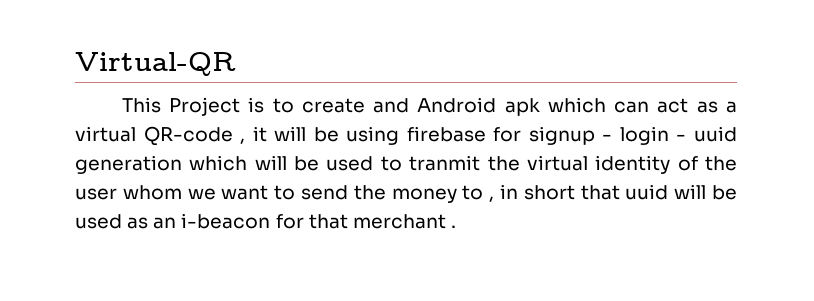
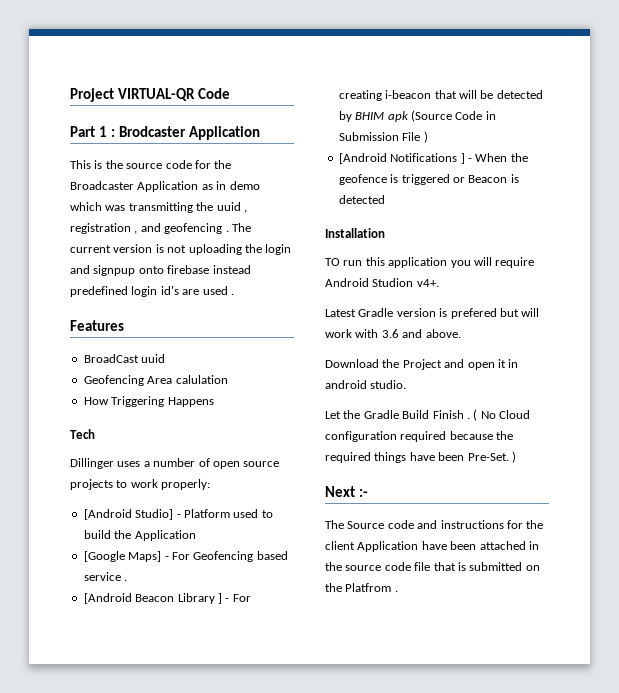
[75,52,236,76] [121,97,738,116] [75,126,738,146] [75,155,737,174] [75,184,737,203] [75,213,446,229] Virtual-QR // This Project is to create and Android apk which can act as a virtual QR-code , it will be using firebase for signup - login - uuid generation which will be used to tranmit the virtual identity of the user whom we want to send the money to , in short that uuid will be used as an i-beacon for that merchant -> [70,88,230,102] [70,126,260,140] [70,160,232,169] [70,181,260,192] [70,202,247,213] [70,223,251,234] [70,244,292,255] [70,265,251,276] [70,286,234,297] [70,320,124,331] [83,354,166,363] [83,375,228,386] [83,396,214,407] [70,429,95,439] [70,458,280,469] [70,479,211,490] [83,509,273,520] [83,530,196,541] [83,551,288,562] [83,572,128,581] [83,593,251,604] [338,90,543,101] [338,110,496,122] [338,131,428,143] [338,153,528,164] [338,174,519,185] [338,195,385,204] [325,228,385,238] [325,257,535,268] [325,278,439,287] [325,308,540,319] [325,329,461,338] [325,359,519,370] [325,380,407,389] [325,409,530,421] [325,431,514,442] [325,451,516,463] [325,486,368,497] [325,520,544,529] [325,541,539,552] [325,562,540,571] [325,583,392,592] Project VIRTUAL-QR Code // Part 1 : Brodcaster Application // This is the source code for the Broadcaster Application as in demo which was transmitting the uuid , registration , and geofencing . The current version is not uploading the login and signpup onto firebase instead predefined login id's are used . // Features // BroadCast uuid // Geofencing Area calulation // How Triggering Happens // Tech // Dillinger uses a number of open source projects to work properly: // [Android Studio] - Platform used to build the Application // [Google Maps] - For Geofencing based service . // [Android Beacon Library ] - For creating i-beacon that will be detected by BHIM apk (Source Code in Submission File ) // [Android Notifications ] - When the geofence is triggered or Beacon is detected // Installation // TO run this application you will require Android Studion v4+. // Latest Gradle version is prefered but will work with 3.6 and above. // Download the Project and open it in android studio. // Let the Gradle Build Finish . ( No Cloud configuration required because the required things have been Pre-Set. ) // Next :- // The Source code and instructions for the client Application have been attached in the source code file that is submitted on the Platfrom

